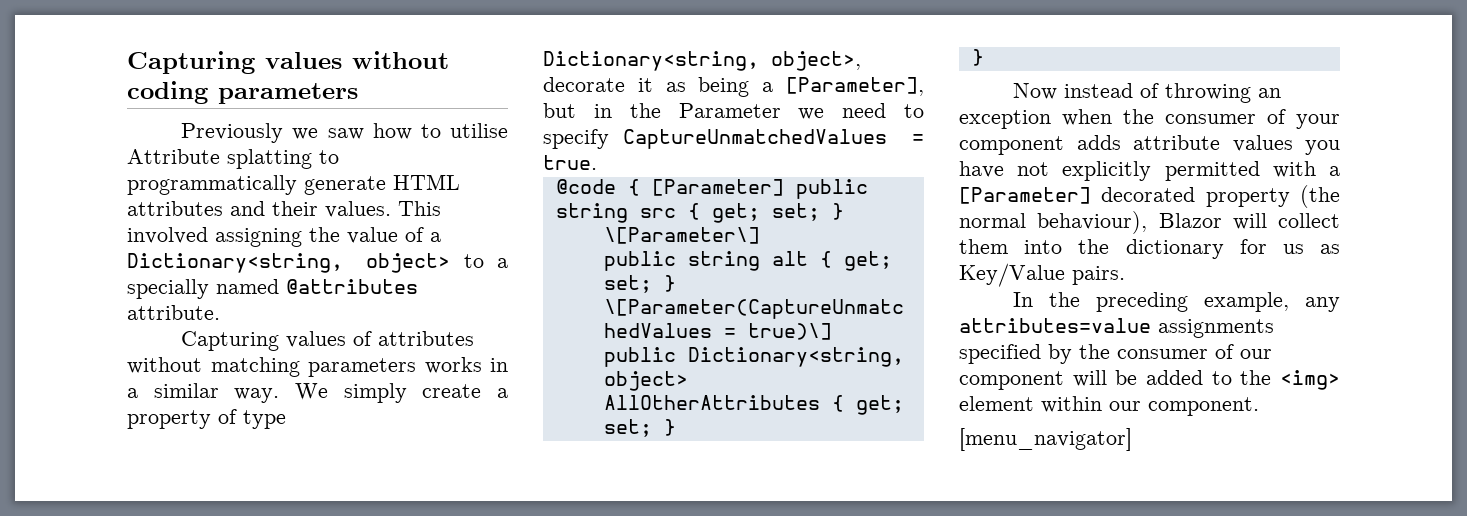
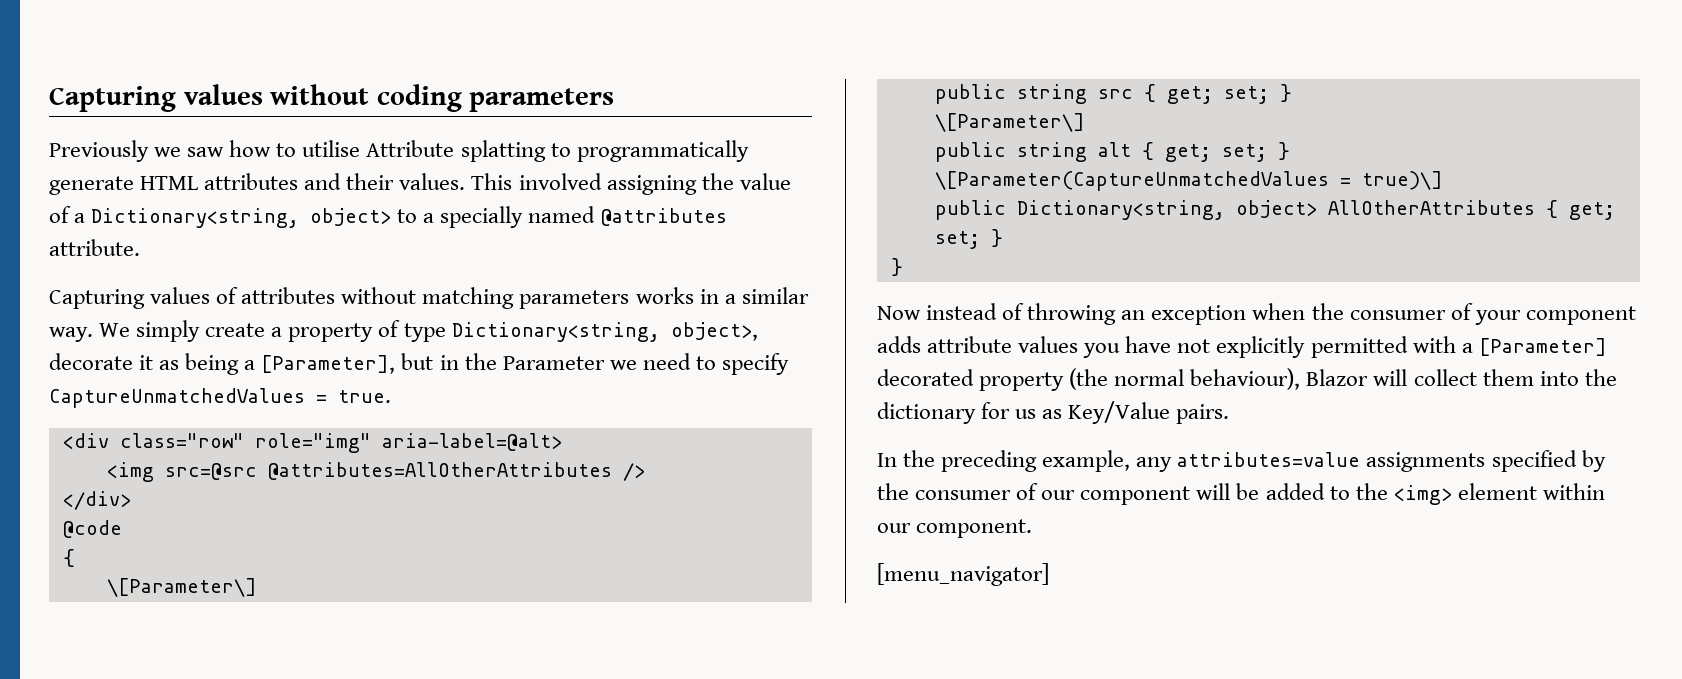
(597, 162) none -> [62,433,562,453] [106,462,645,482] [62,491,131,510] // <div class="row" role="img" aria-label=@alt> // <img src=@src @attributes=AllOtherAttributes /> // </div>
[627,179,784,196] { [Parameter] -> [62,549,75,567] [106,578,257,597] // { // \[Parameter\] //

